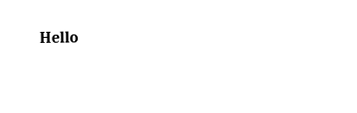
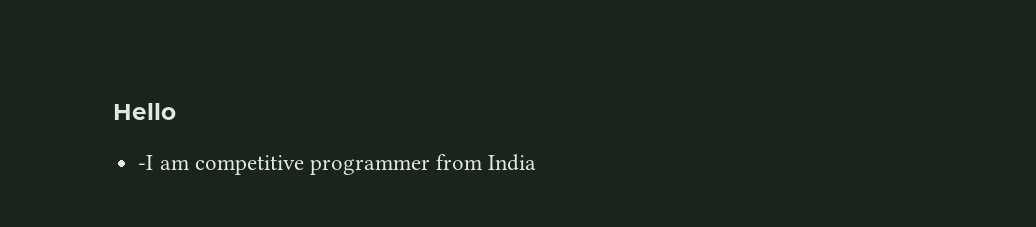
(79, 36) none -> [138,154,537,175] // -I am competitive programmer from India

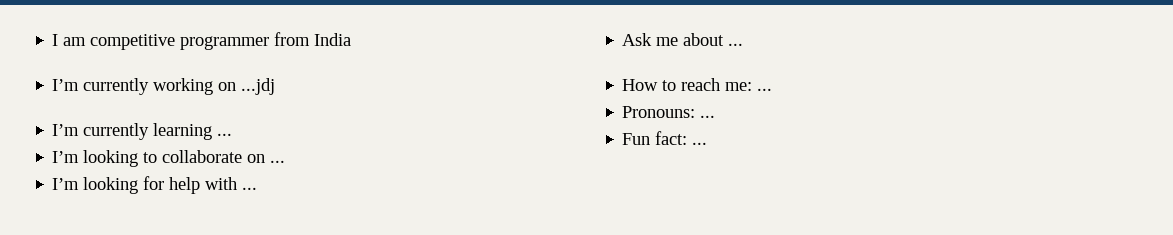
[113,103,176,120] [138,155,154,170] Hello // -I -> [52,34,59,46] I
(537, 162) none -> [52,78,276,95] [52,123,233,140] [52,150,286,167] [52,176,258,194] [622,33,744,46] [622,78,773,91] [622,106,716,118] [622,131,708,145] // I’m currently working on ...jdj // I’m currently learning ... // I’m looking to collaborate on ... // I’m looking for help with ... // Ask me about ... // How to reach me: ... // Pronouns: ... // Fun fact: ...

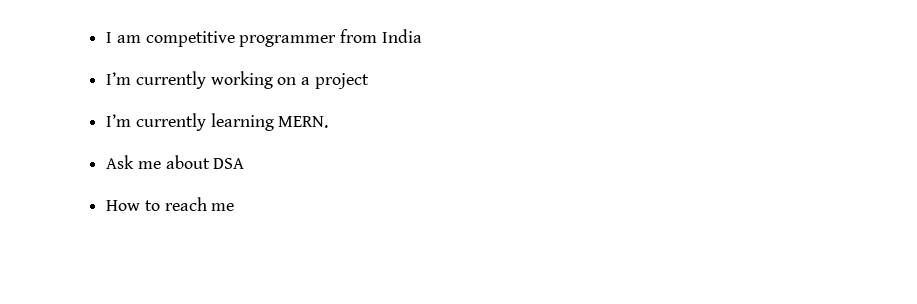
[241,78,276,95] ...jdj -> [301,73,369,89] a project
[217,133,233,136] [52,150,286,167] [52,176,258,194] ... // I’m looking to collaborate on ... // I’m looking for help with ... -> [278,116,329,128] MERN.
[728,43,744,46] ... -> [213,158,245,169] DSA
[725,82,773,91] [622,106,716,118] [622,131,708,145] me: ... // Pronouns: ... // Fun fact: ... -> [211,203,235,211] me

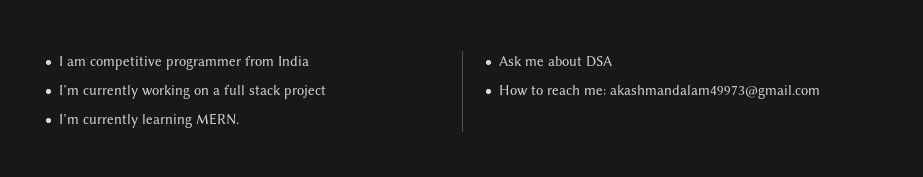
(311, 81) none -> [223,85,281,95] full stack
[211,203,235,211] me -> [583,85,820,99] me: akashmandalam49973@gmail.com

